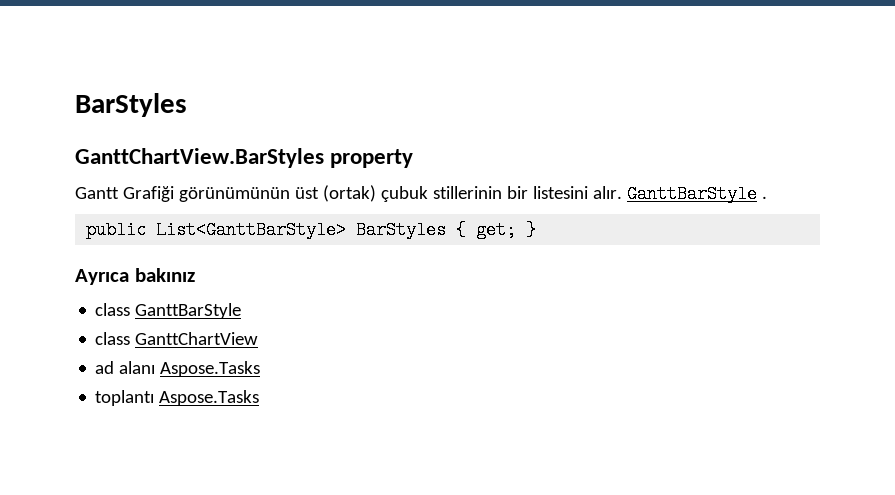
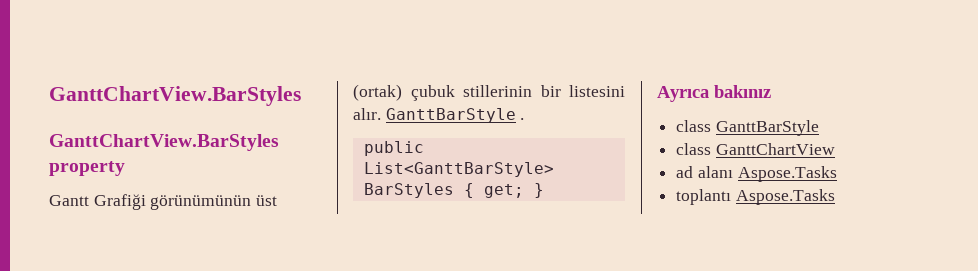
[75,93,187,117] BarStyles -> [49,86,301,106] GanttChartView.BarStyles

